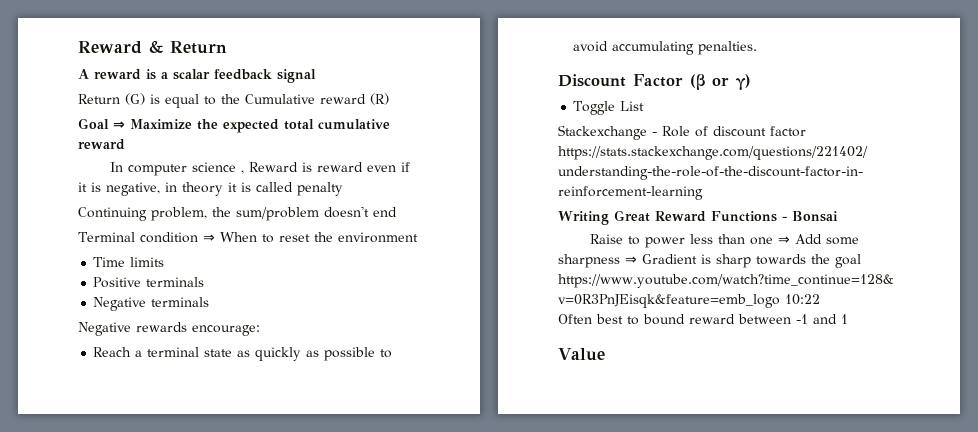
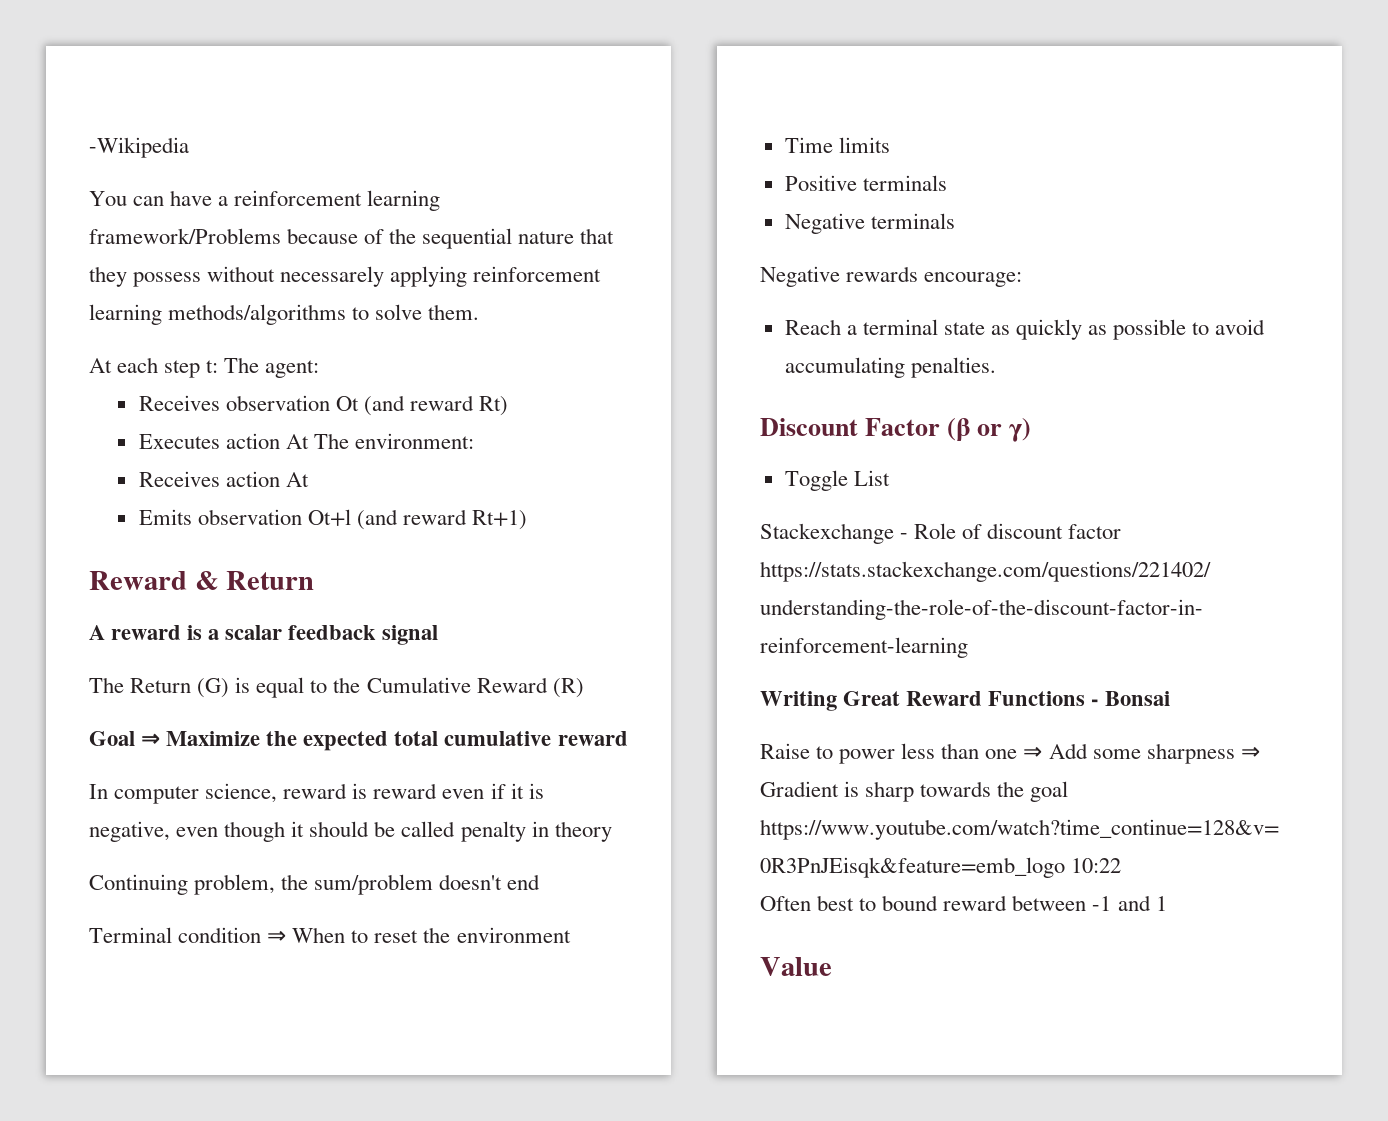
(78, 47) none -> [89,137,189,158] [89,190,441,211] [89,228,615,249] [89,266,602,287] [89,304,480,325] [89,357,320,378] [138,395,509,416] [138,433,474,449] [138,471,309,487] [138,509,528,530] -Wikipedia // You can have a reinforcement learning framework/Problems because of the sequential nature that they possess without necessarely applying reinforcement learning methods/algorithms to solve them. // At each step t: The agent: // Receives observation Ot (and reward Rt) // Executes action At The environment: // Receives action At // Emits observation Ot+l (and reward Rt+1) //
(316, 76) none -> [89,677,124,693] The
[320,94,366,104] reward -> [476,677,548,693] Reward
[191,162,298,174] science , Reward -> [205,783,348,803] science, reward
[165,182,343,196] in theory it is called penalty -> [176,821,612,842] even though it should be called penalty in theory

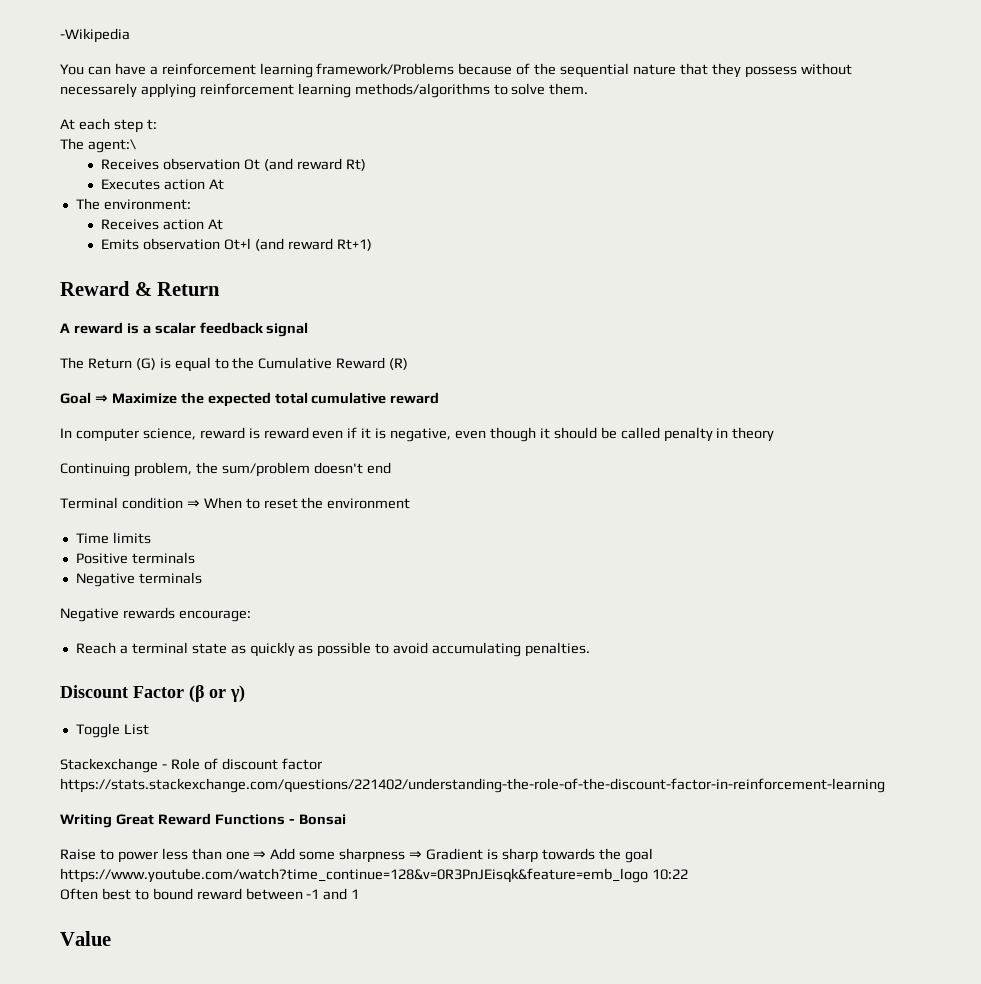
[224,357,320,378] The agent: -> [60,138,136,153] // The agent:\
(309, 441) none -> (225, 184) //

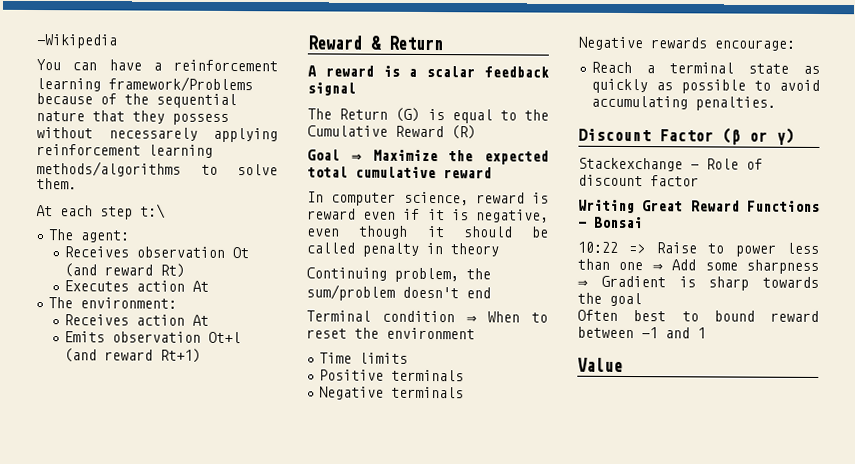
[146,119,157,130] [60,138,136,153] t: // The agent:\ -> [140,203,166,219] [48,229,131,243] t:\ // The agent:
[75,723,149,738] // Toggle List -> (795, 136) none
[60,778,885,793] https://stats.stackexchange.com/questions/221402/understanding-the-role-of-the-discount-factor-in-reinforcement-learning -> (699, 181) none
(346, 819) none -> [577,241,646,254] 10:22 =>
[60,868,688,883] https://www.youtube.com/watch?time_continue=128&v=0R3PnJEisqk&feature=emb_logo 10:22 -> (642, 299) none

